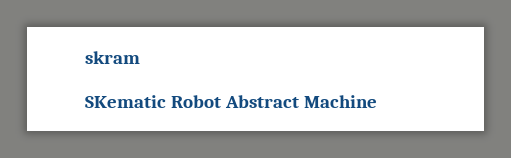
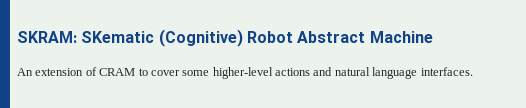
[85,51,140,64] [85,95,166,108] skram // SKematic -> [17,29,243,47] SKRAM: SKematic (Cognitive)
(377, 101) none -> [17,67,473,79] // An extension of CRAM to cover some higher-level actions and natural language interfaces.

